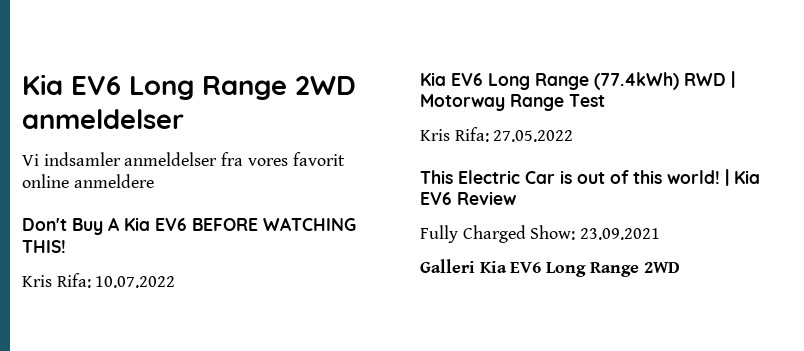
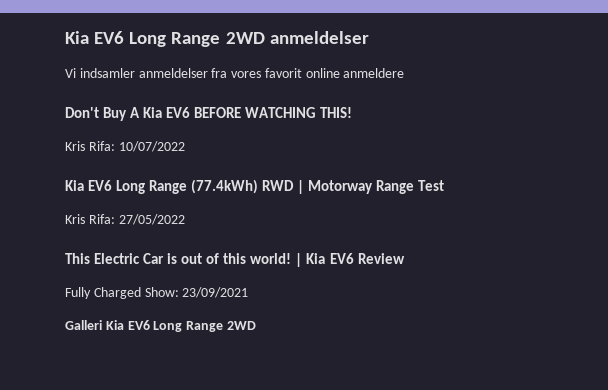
[95,276,176,288] 10.07.2022 -> [118,141,185,152] 10/07/2022
[493,130,574,142] 27.05.2022 -> [118,214,185,225] 27/05/2022
[580,228,661,240] 23.09.2021 -> [182,287,249,298] 23/09/2021

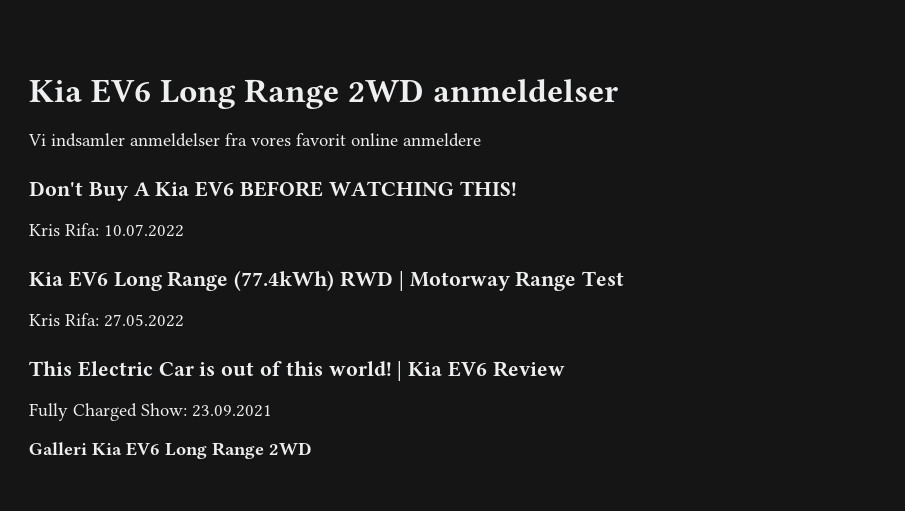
[118,141,185,152] 10/07/2022 -> [104,224,184,237] 10.07.2022
[118,214,185,225] 27/05/2022 -> [104,314,184,327] 27.05.2022
[182,287,249,298] 23/09/2021 -> [192,405,272,417] 23.09.2021

